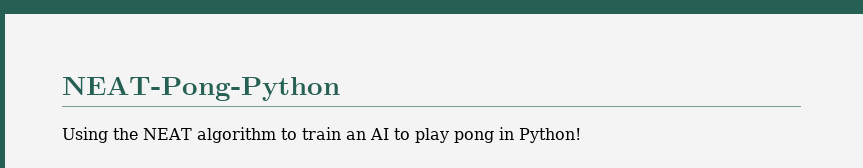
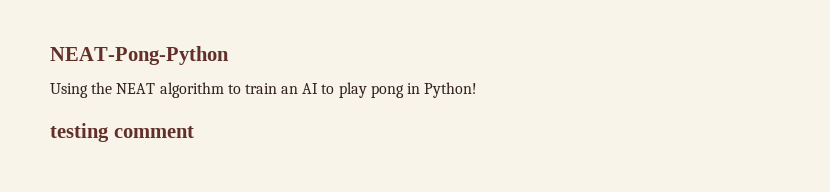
(581, 135) none -> [50,123,194,142] // testing comment

